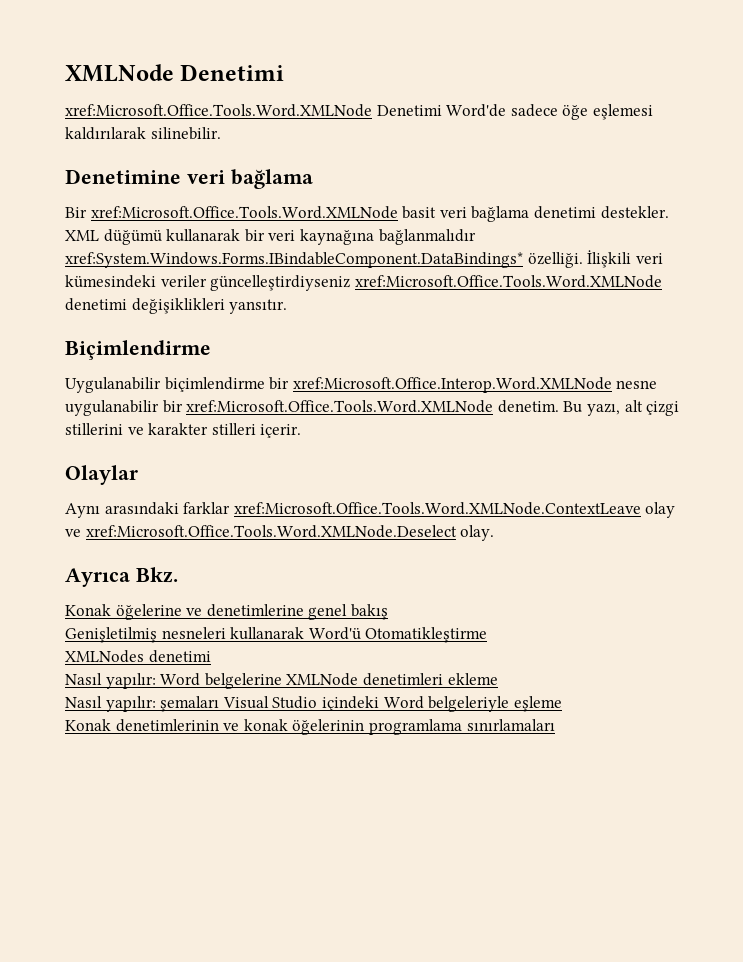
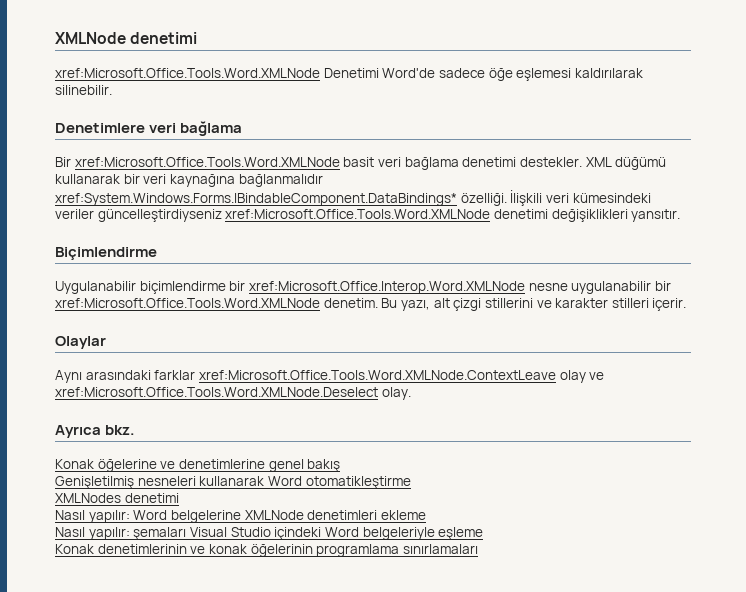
[65,64,285,82] XMLNode Denetimi -> [55,32,198,44] XMLNode denetimi
[65,169,181,184] Denetimine -> [55,123,145,133] Denetimlere
[135,567,178,583] Bkz. -> [105,425,136,435] bkz.
[308,627,488,643] Word'ü Otomatikleştirme -> [267,476,411,489] Word otomatikleştirme

